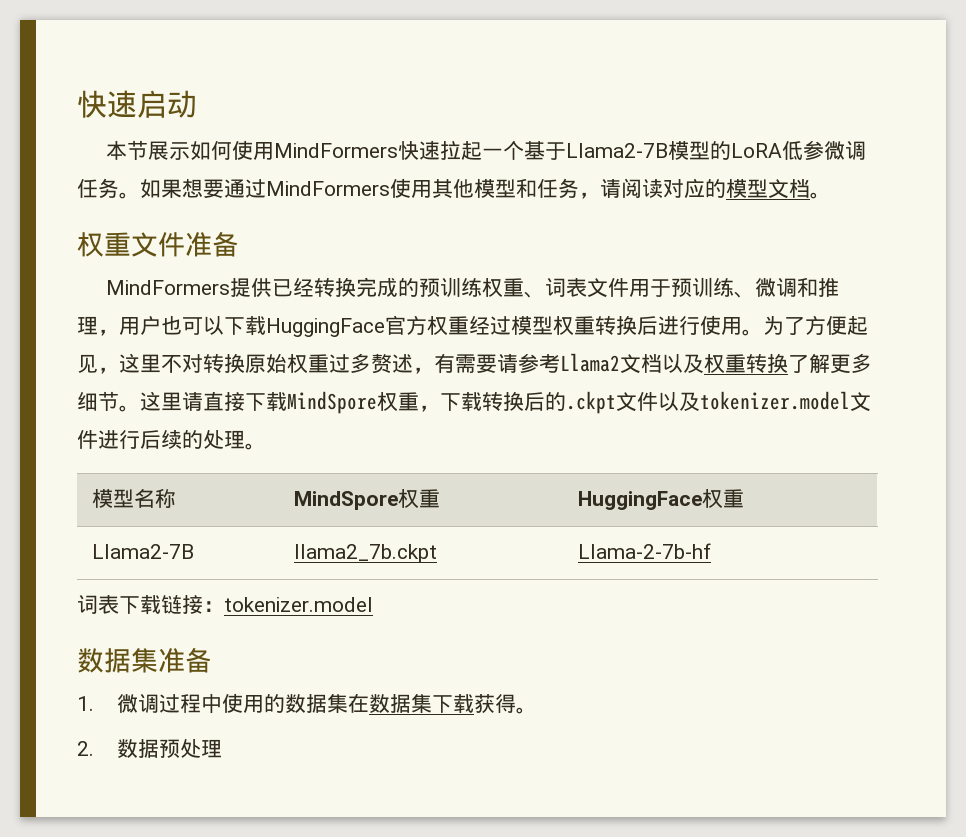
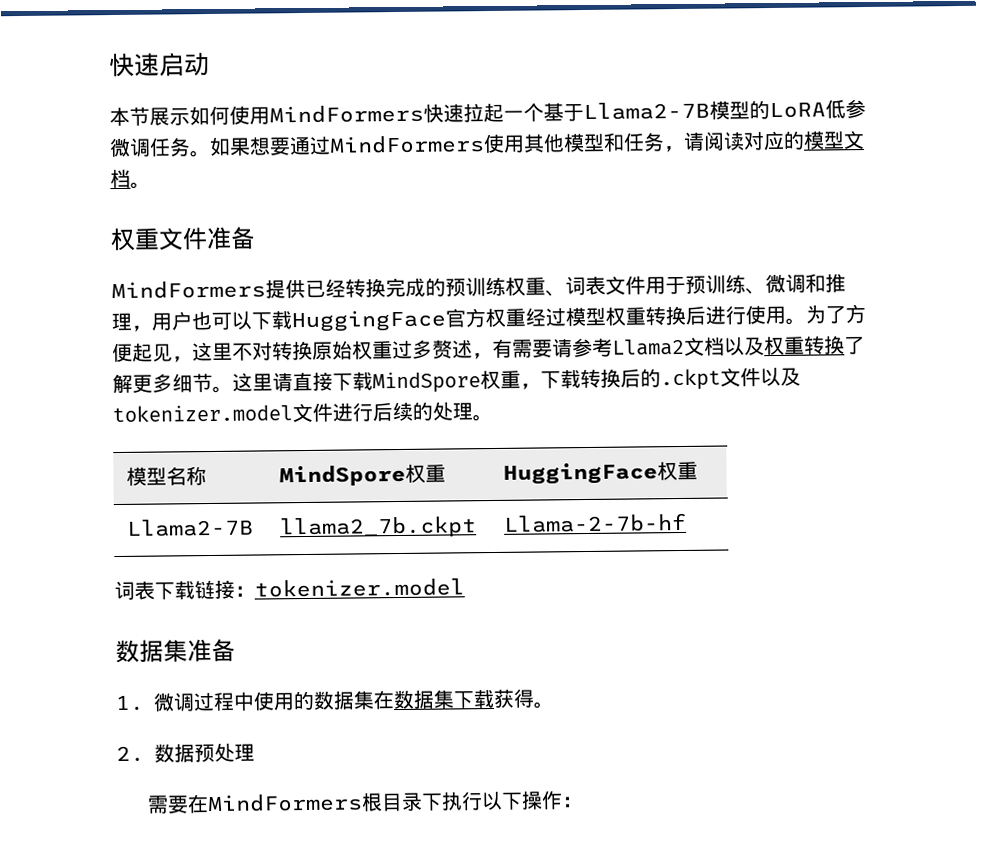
(223, 748) none -> [147,790,584,814] // 需要在MindFormers根目录下执行以下操作：

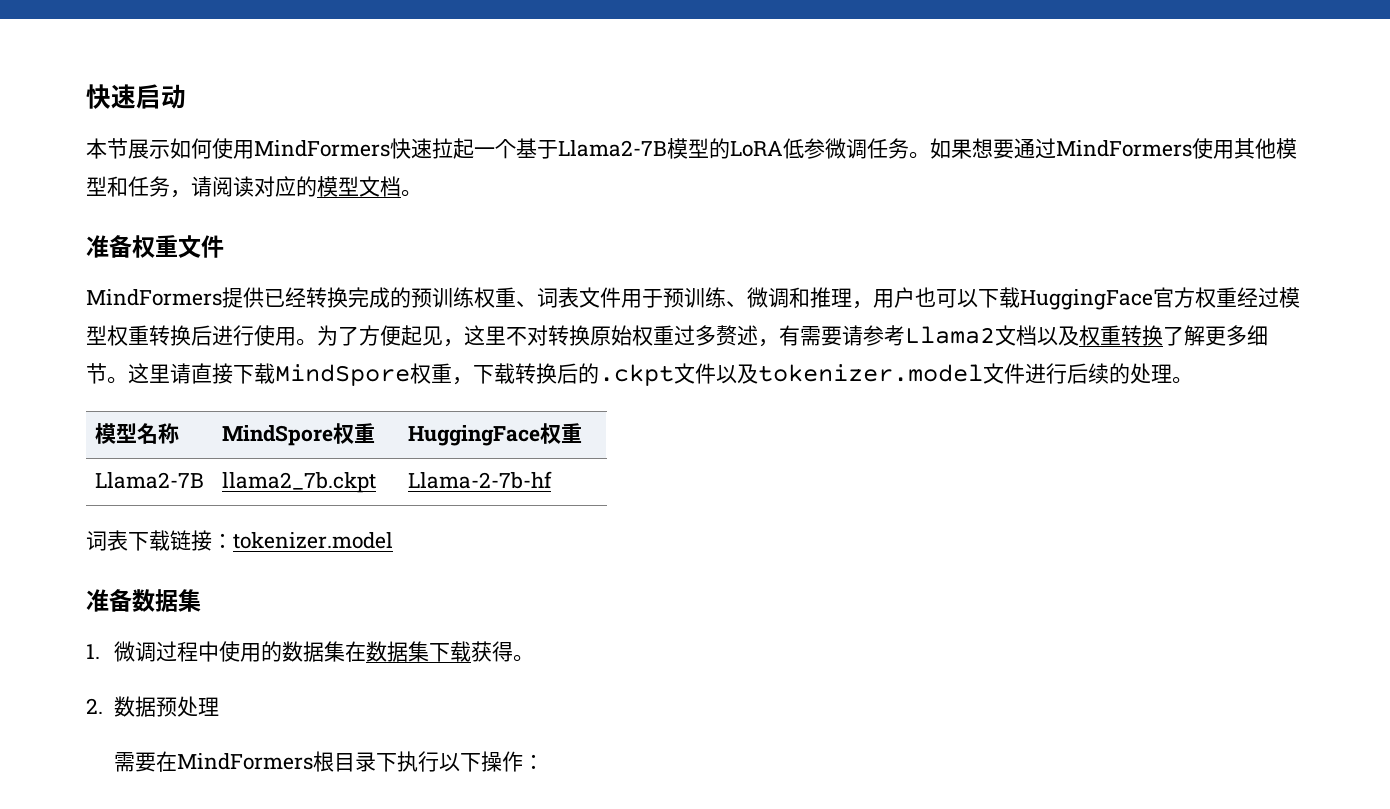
(151, 185) none -> [86,235,132,258] 准备
[206,226,256,251] 准备 -> (224, 246) none
[115,638,236,664] 数据集准备 -> [86,589,201,612] 准备数据集

